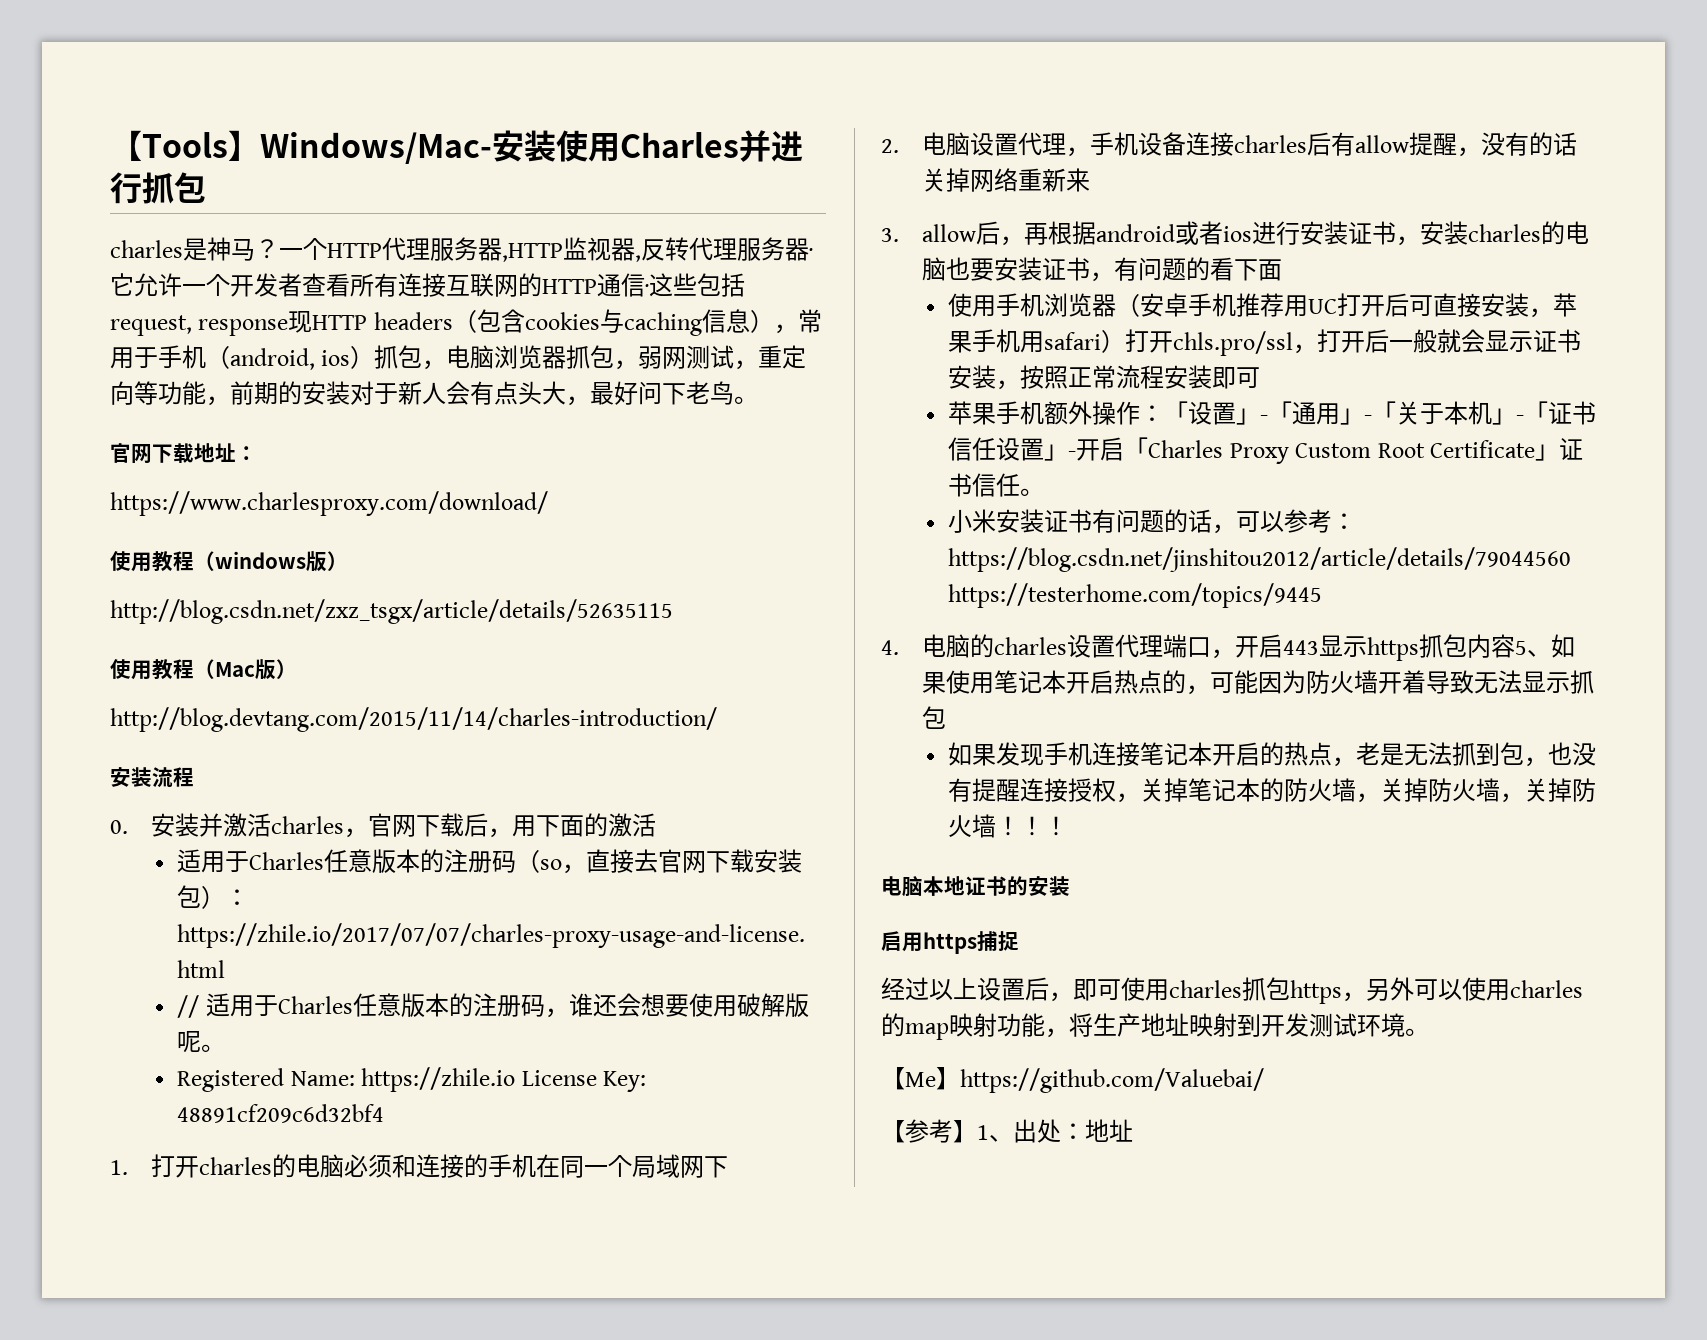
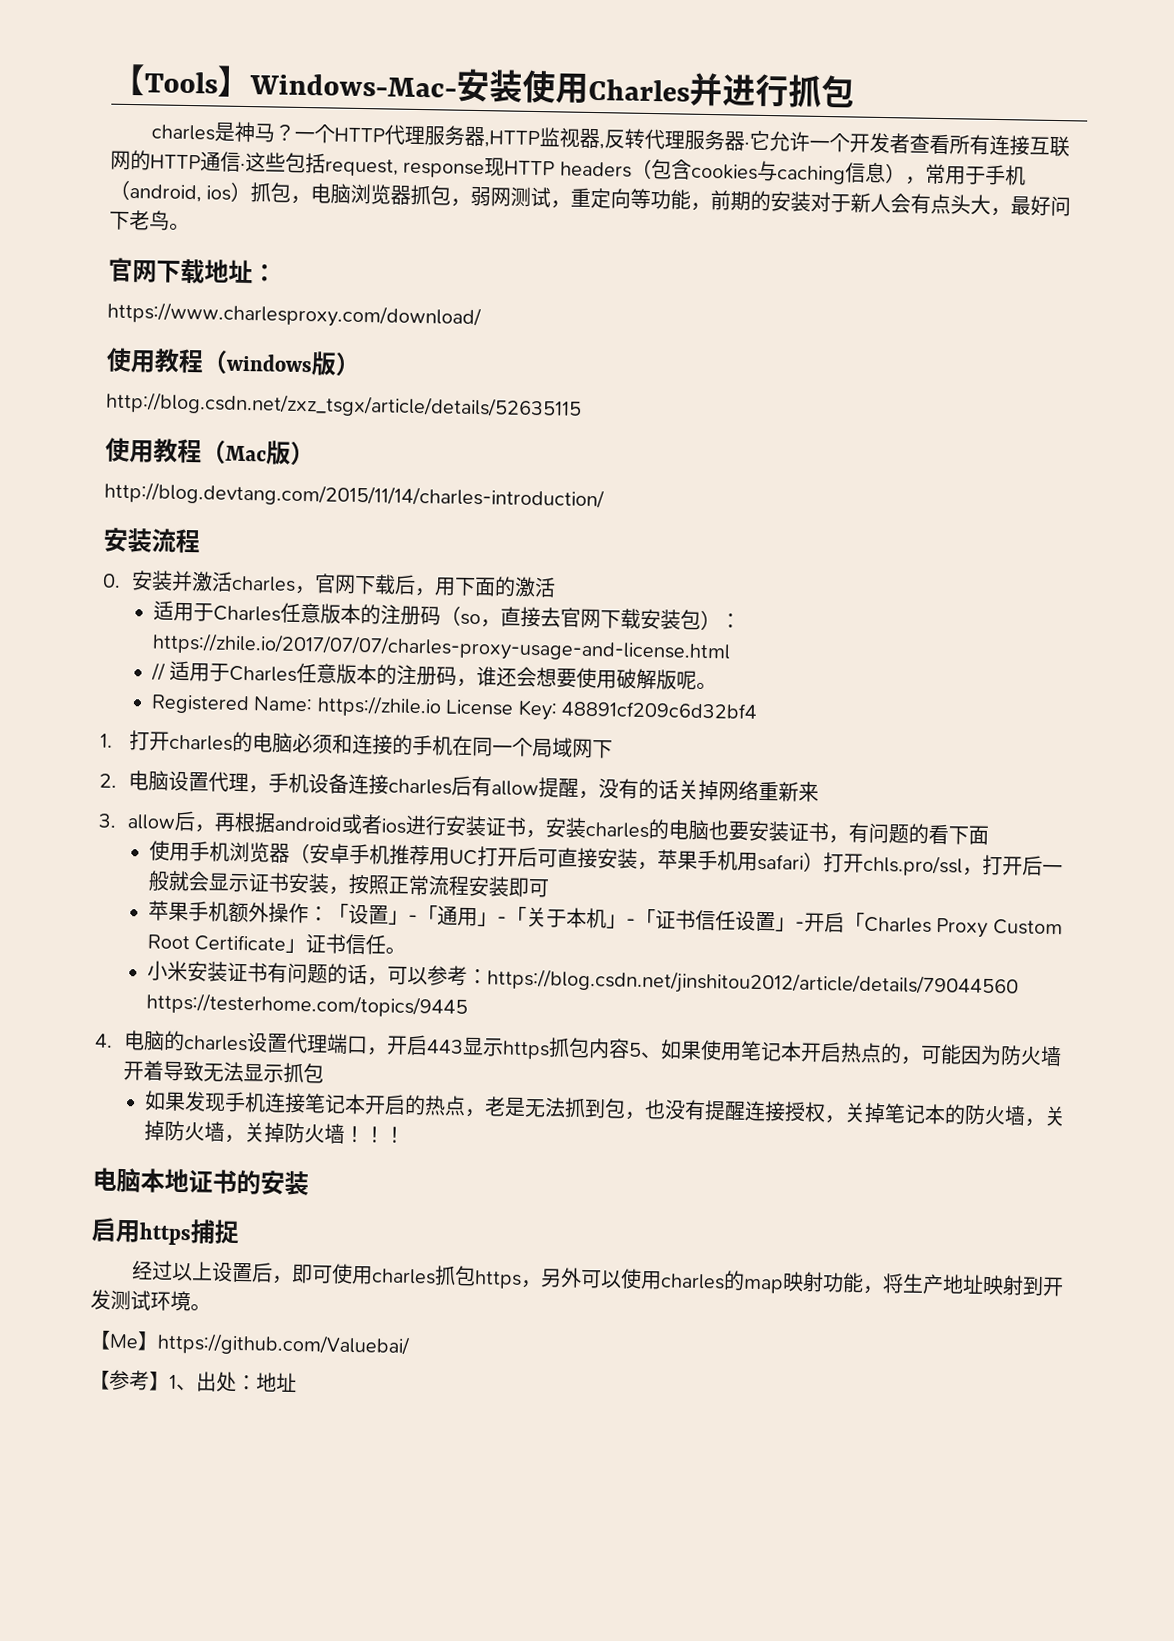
[260,132,492,164] Windows/Mac- -> [249,73,457,98] Windows-Mac-

